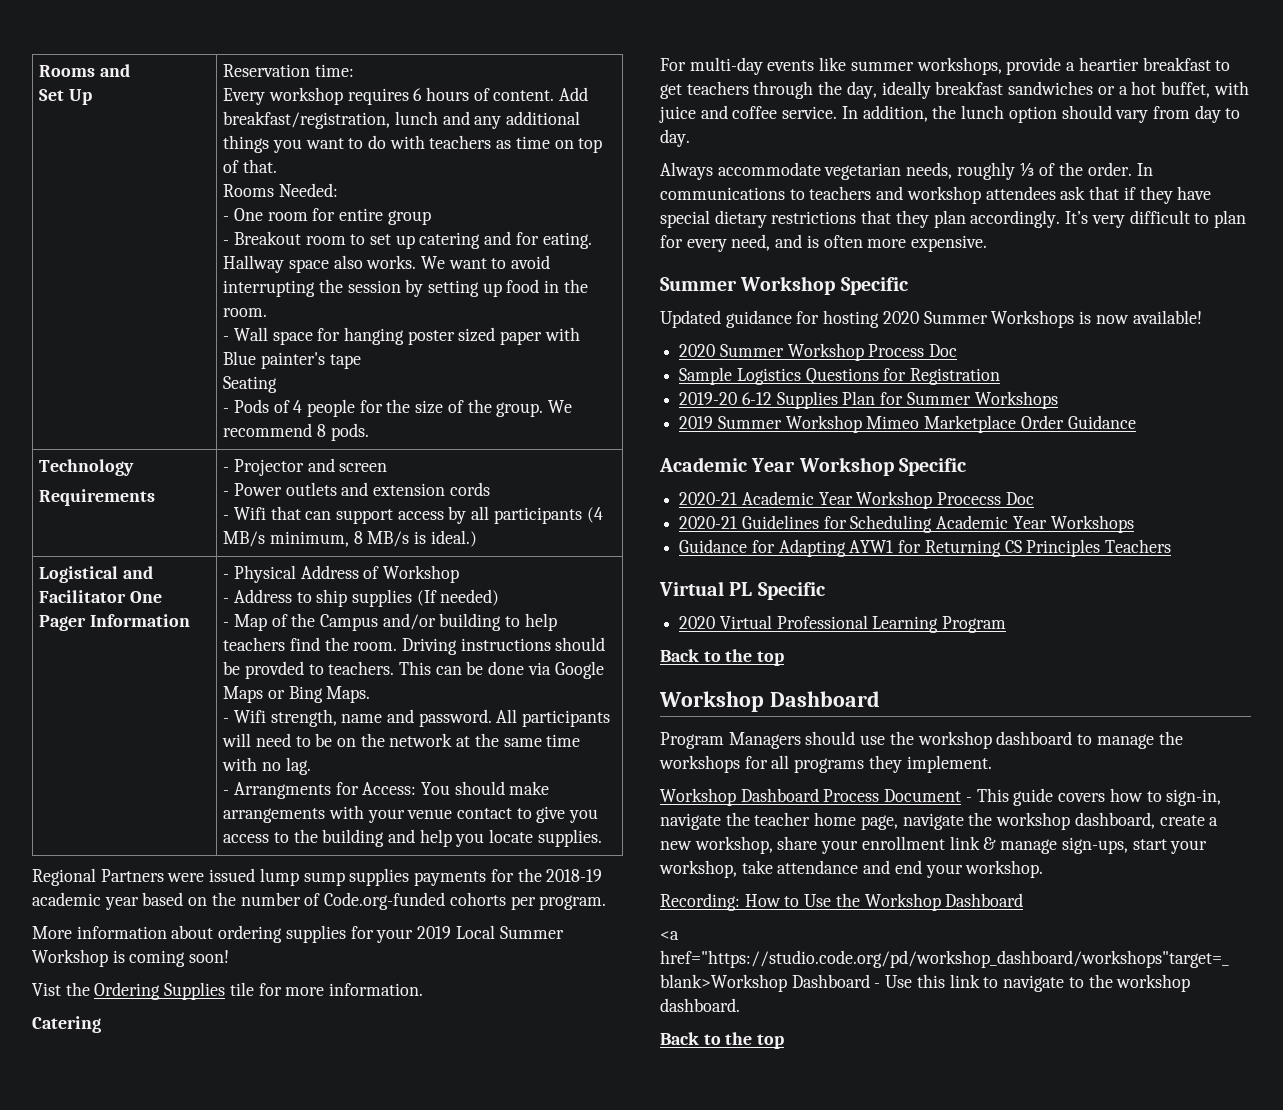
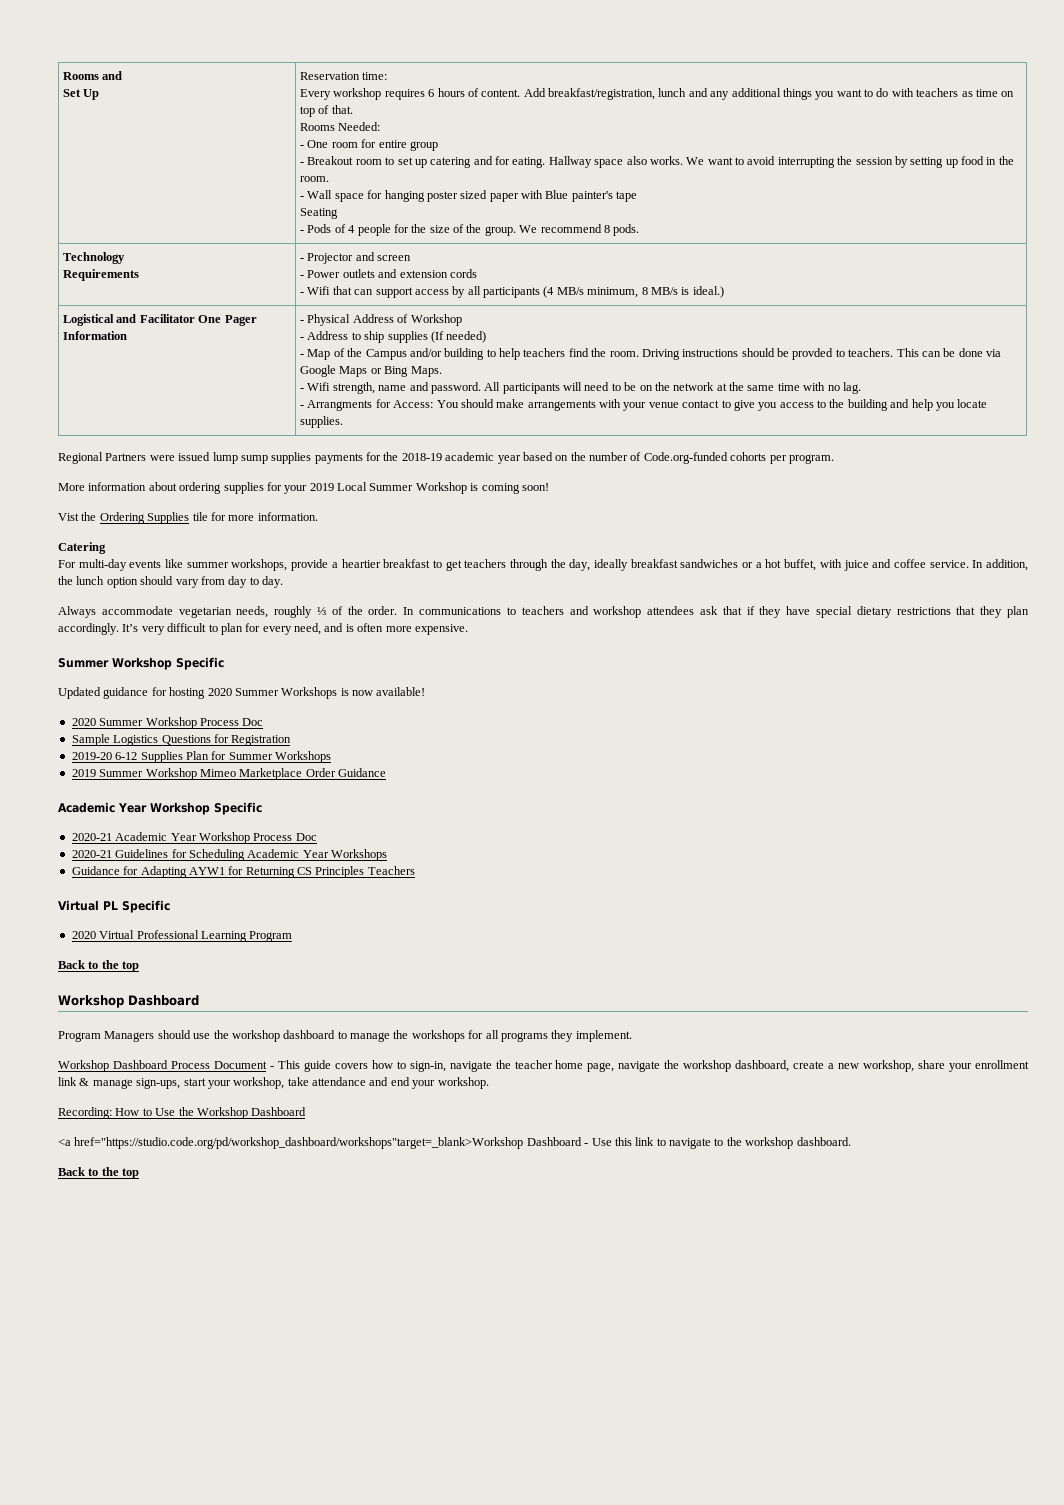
[937,492,1002,505] Procecss -> [253,833,293,841] Process

